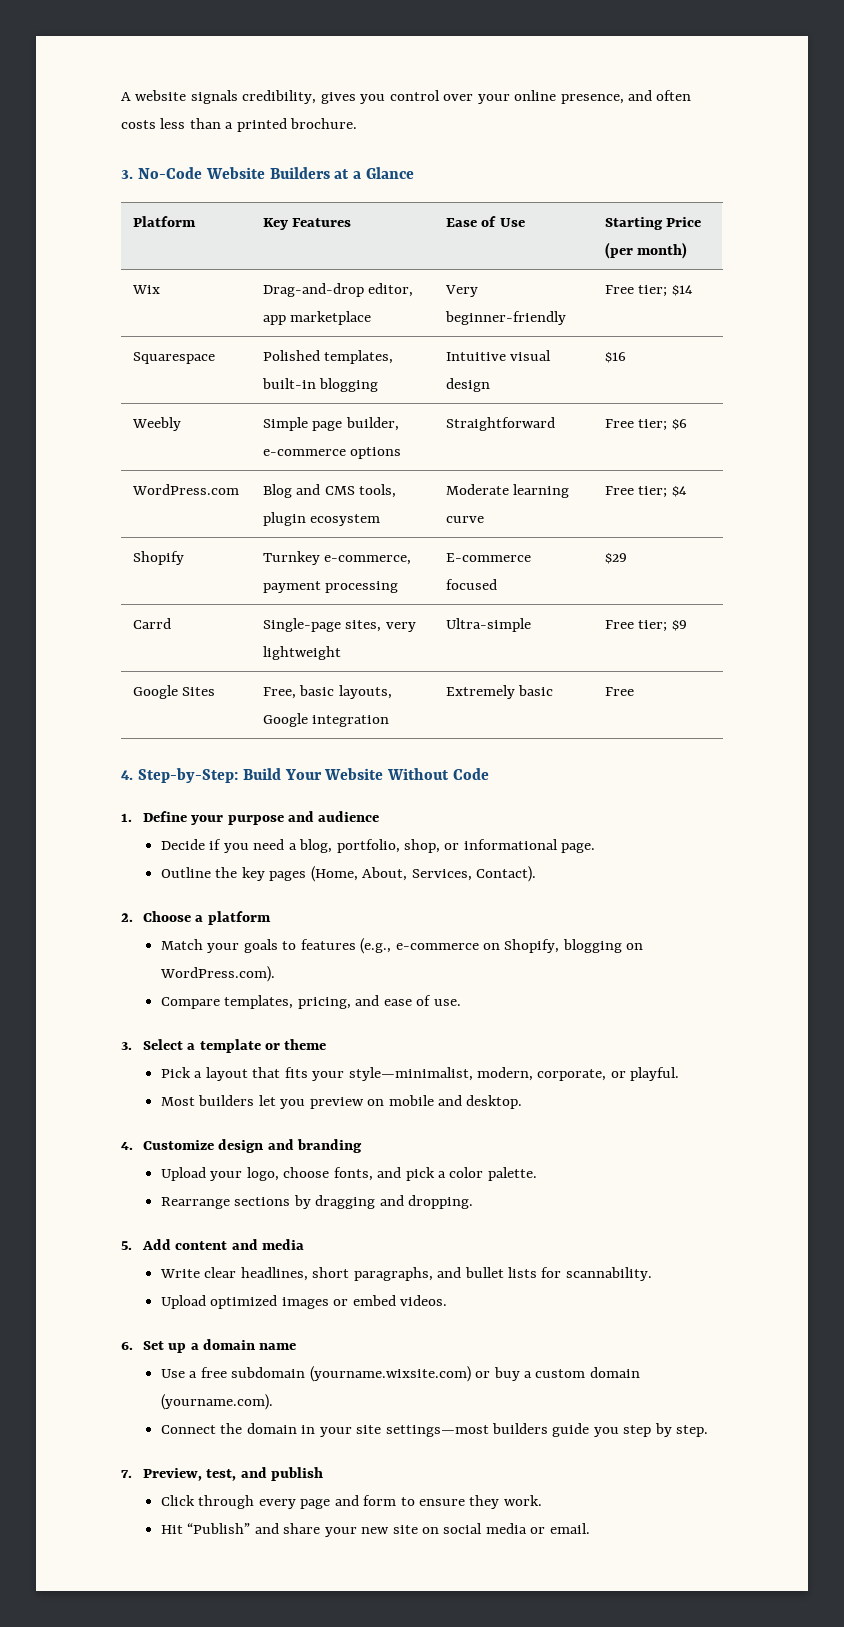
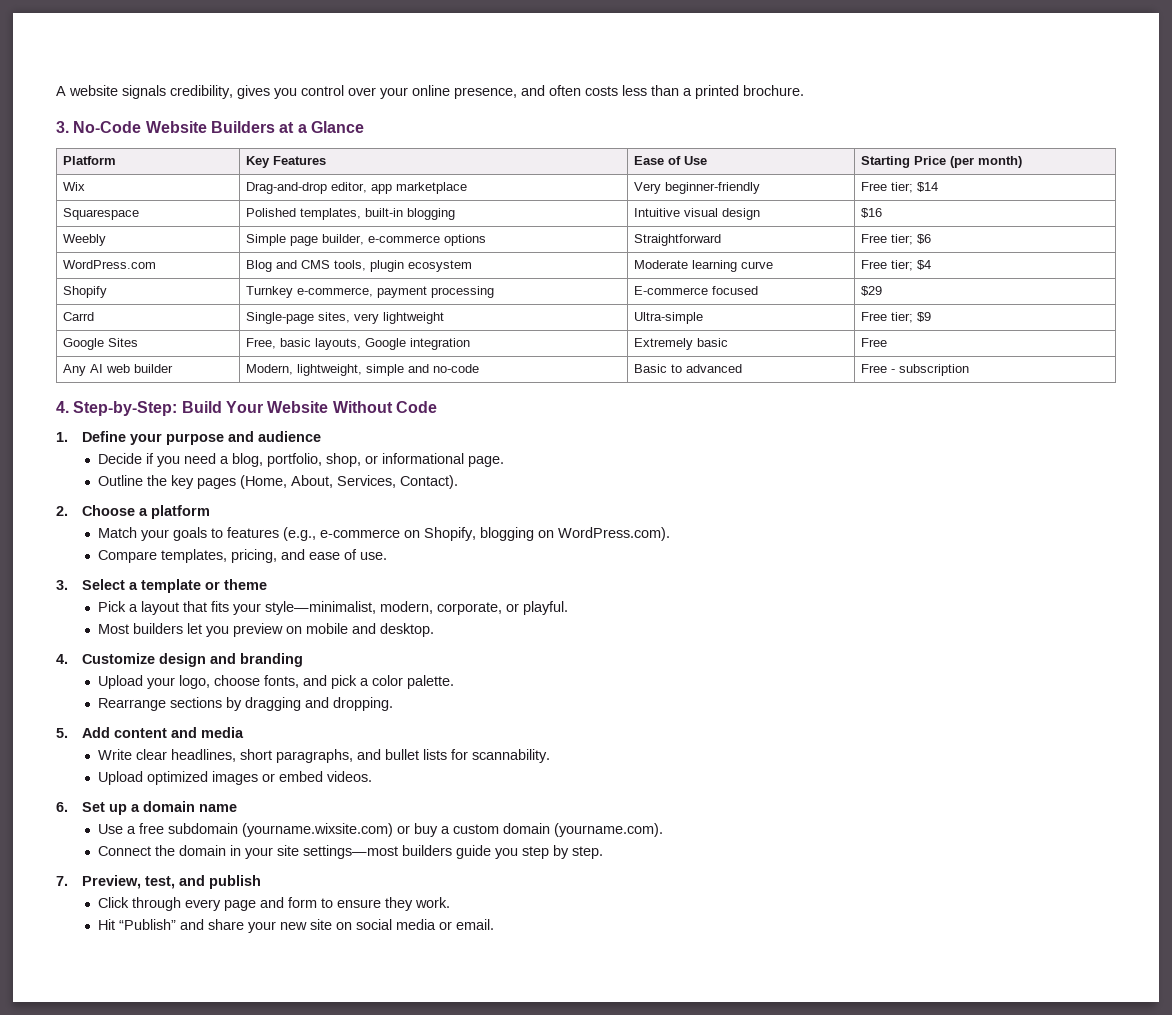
(634, 691) none -> [62,364,173,376] [245,364,479,376] [633,364,742,373] [860,364,969,376] // Any AI web builder | Modern, lightweight, simple and no-code | Basic to advanced | Free - subscription

